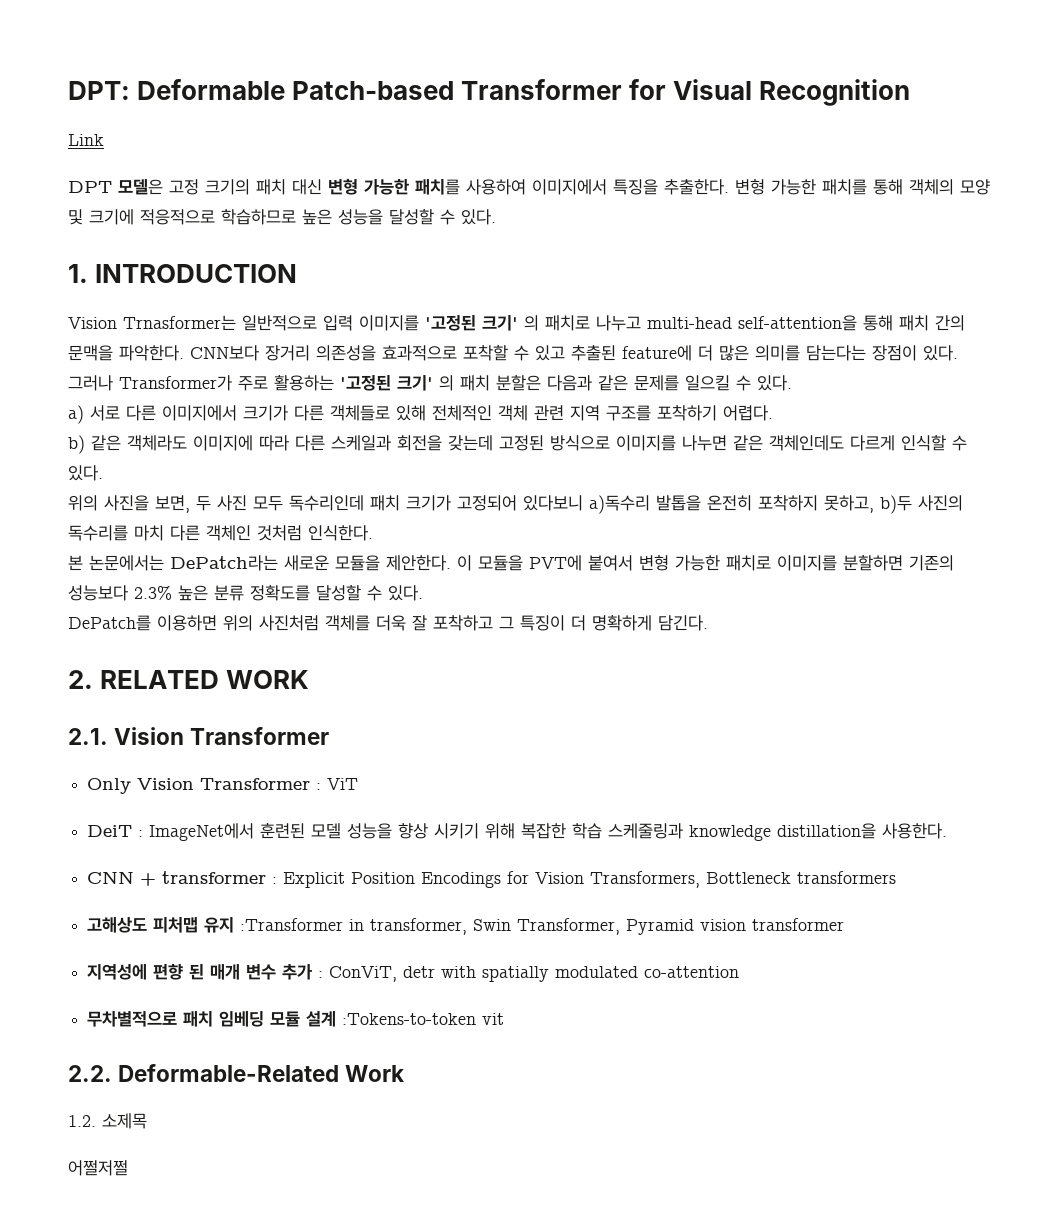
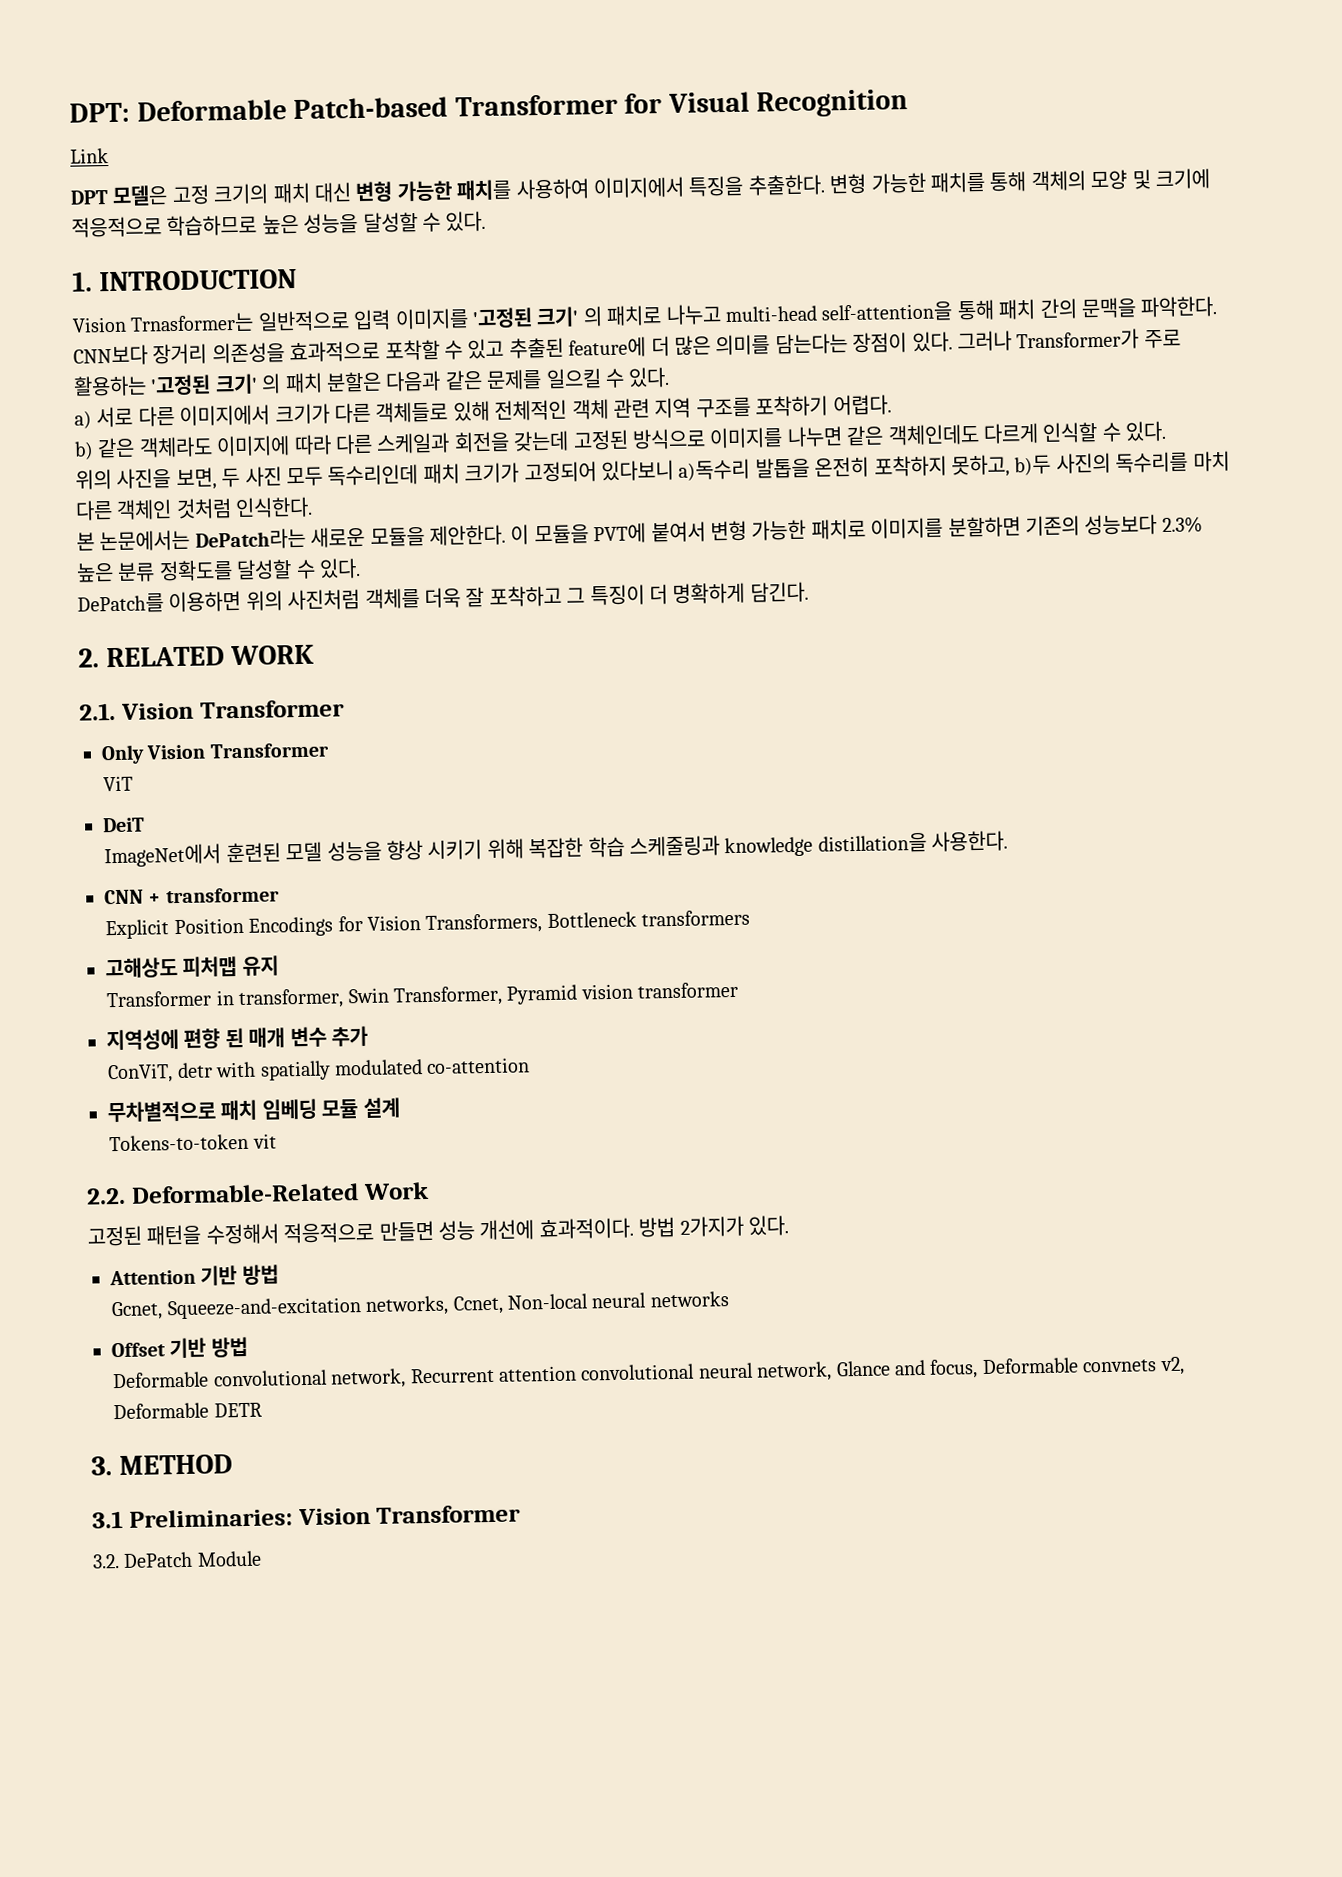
[316,783,322,790] : -> (330, 750) //
[138,830,144,837] : -> (145, 825) //
[272,877,278,884] : -> (280, 895) //
[240,918,344,931] :Transformer -> [106,990,213,1008] // Transformer
[318,971,324,978] : -> (368, 1036) //
[342,1013,477,1025] :Tokens-to-token -> [109,1133,250,1152] // Tokens-to-token
[68,1113,147,1129] [68,1160,128,1176] 1.2. 소제목 // 어쩔저쩔 -> [87,1215,789,1247] [109,1264,279,1286] [111,1291,729,1321] [111,1336,248,1359] [112,1356,1185,1389] [113,1402,263,1420] [91,1454,233,1476] [92,1504,522,1529] [92,1550,262,1569] 고정된 패턴을 수정해서 적응적으로 만들면 성능 개선에 효과적이다. 방법 2가지가 있다. // Attention 기반 방법 // Gcnet, Squeeze-and-excitation networks, Ccnet, Non-local neural networks // Offset 기반 방법 // Deformable convolutional network, Recurrent attention convolutional neural network, Glance and focus, Deformable convnets v2, Deformable DETR // 3. METHOD // 3.1 Preliminaries: Vision Transformer // 3.2. DePatch Module

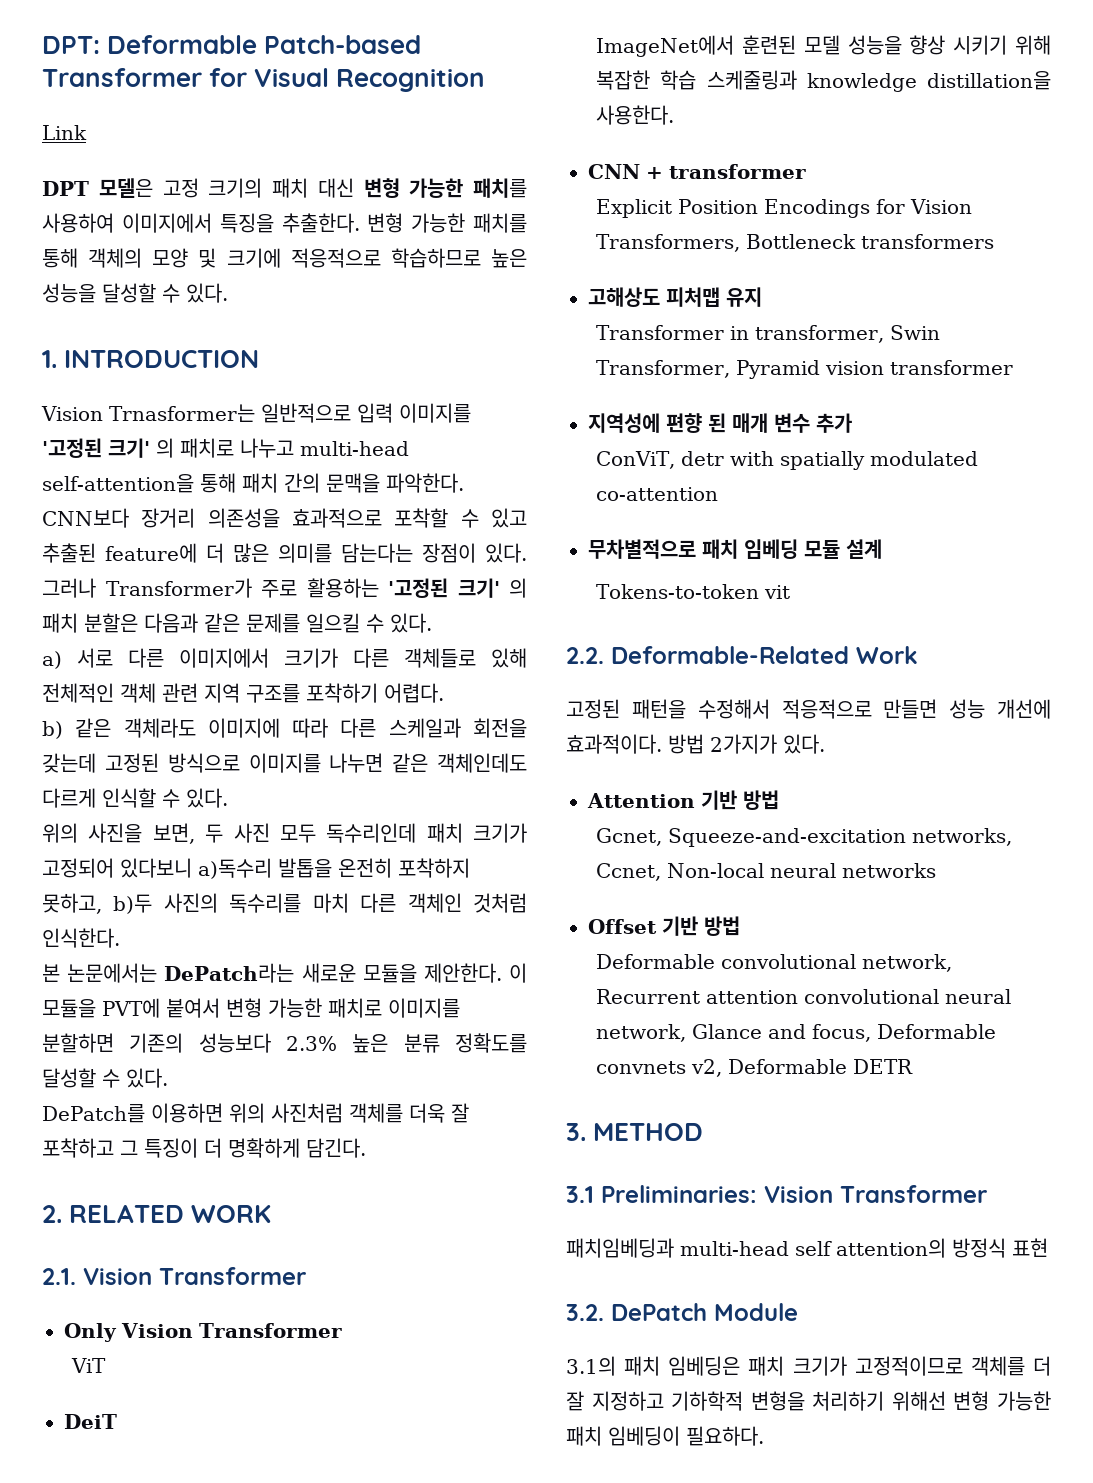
[92,1550,262,1569] 3.2. DePatch Module -> [566,1238,1048,1258] [566,1303,798,1321] [566,1356,1051,1376] [566,1391,1051,1411] [566,1426,764,1446] 패치임베딩과 multi-head self attention의 방정식 표현 // 3.2. DePatch Module // 3.1의 패치 임베딩은 패치 크기가 고정적이므로 객체를 더 잘 지정하고 기하학적 변형을 처리하기 위해선 변형 가능한 패치 임베딩이 필요하다.

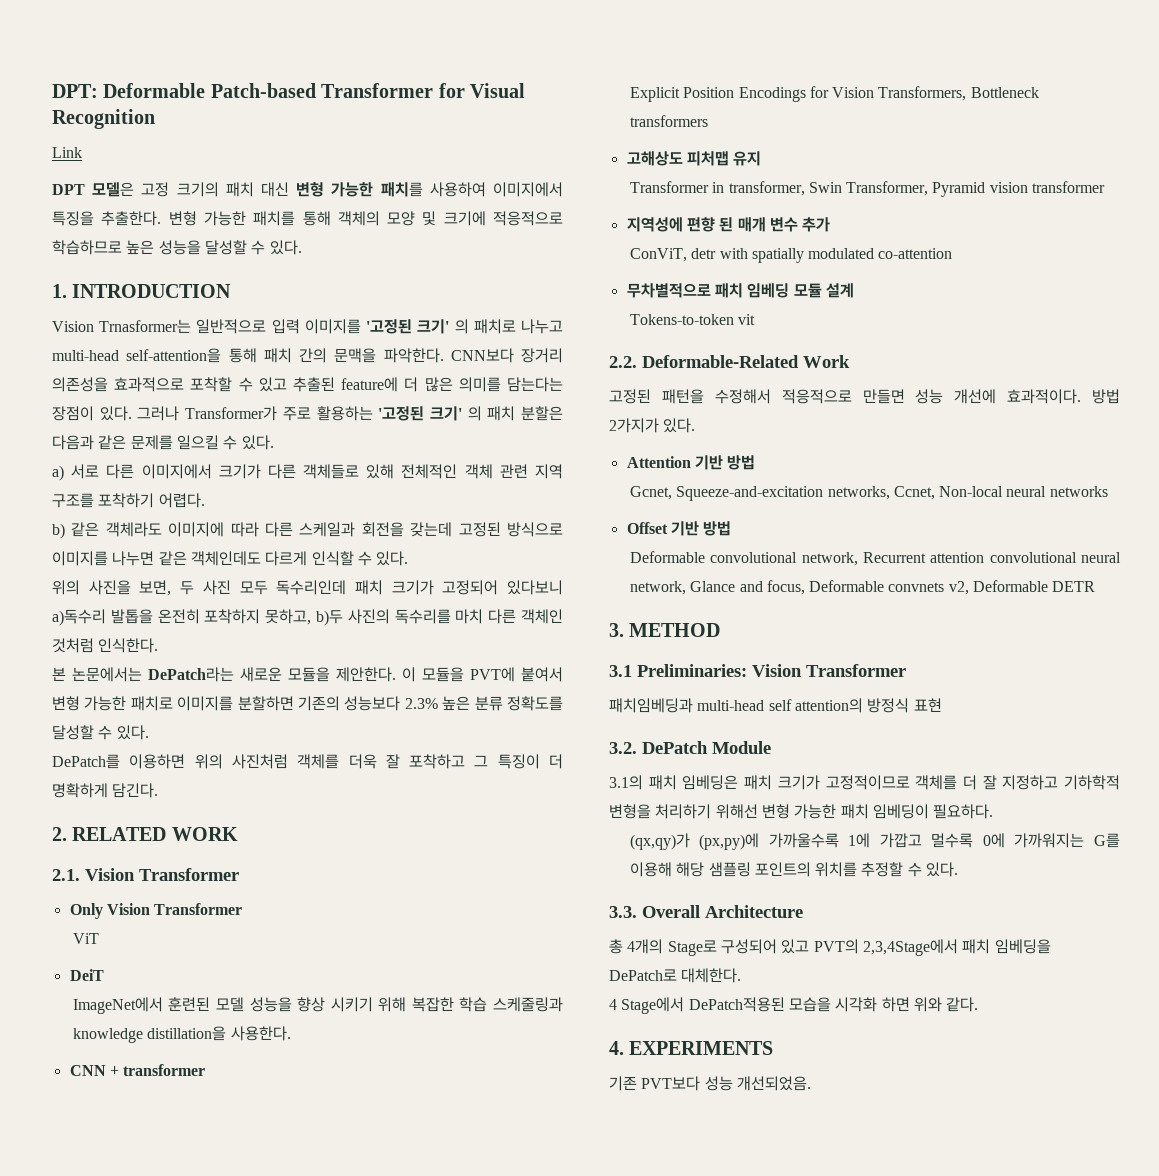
(764, 1436) none -> [629,833,1120,850] [629,862,959,877] [609,905,803,918] [609,939,1051,956] [609,968,742,983] [609,997,979,1014] [609,1041,774,1055] [609,1076,811,1091] // (qx,qy)가 (px,py)에 가까울수록 1에 가깝고 멀수록 0에 가까워지는 G를 이용해 해당 샘플링 포인트의 위치를 추정할 수 있다. // 3.3. Overall Architecture // 총 4개의 Stage로 구성되어 있고 PVT의 2,3,4Stage에서 패치 임베딩을 DePatch로 대체한다. // 4 Stage에서 DePatch적용된 모습을 시각화 하면 위와 같다. // 4. EXPERIMENTS // 기존 PVT보다 성능 개선되었음.

